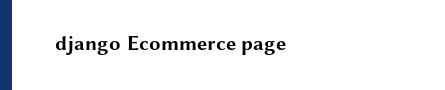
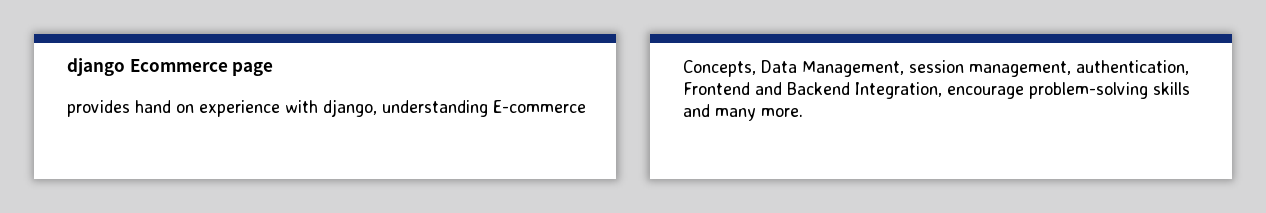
(287, 48) none -> [67,99,586,117] [683,60,1189,77] [683,82,1190,99] [683,104,803,121] // provides hand on experience with django, understanding E-commerce Concepts, Data Management, session management, authentication, Frontend and Backend Integration, encourage problem-solving skills and many more.

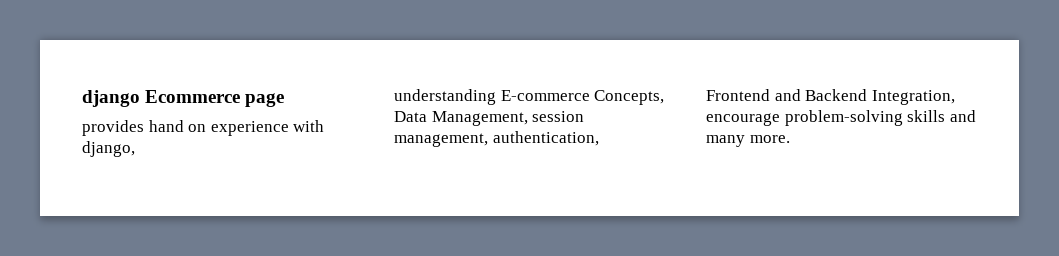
(377, 108) none -> (135, 149) //

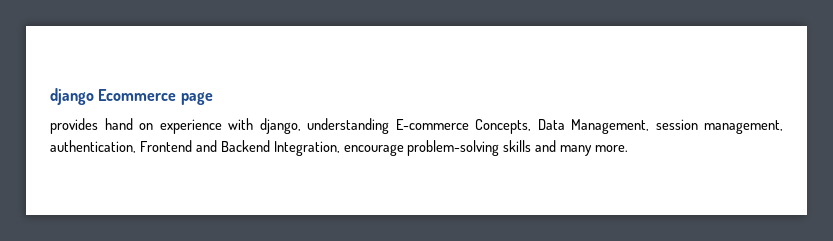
(135, 149) // -> (301, 126) none

